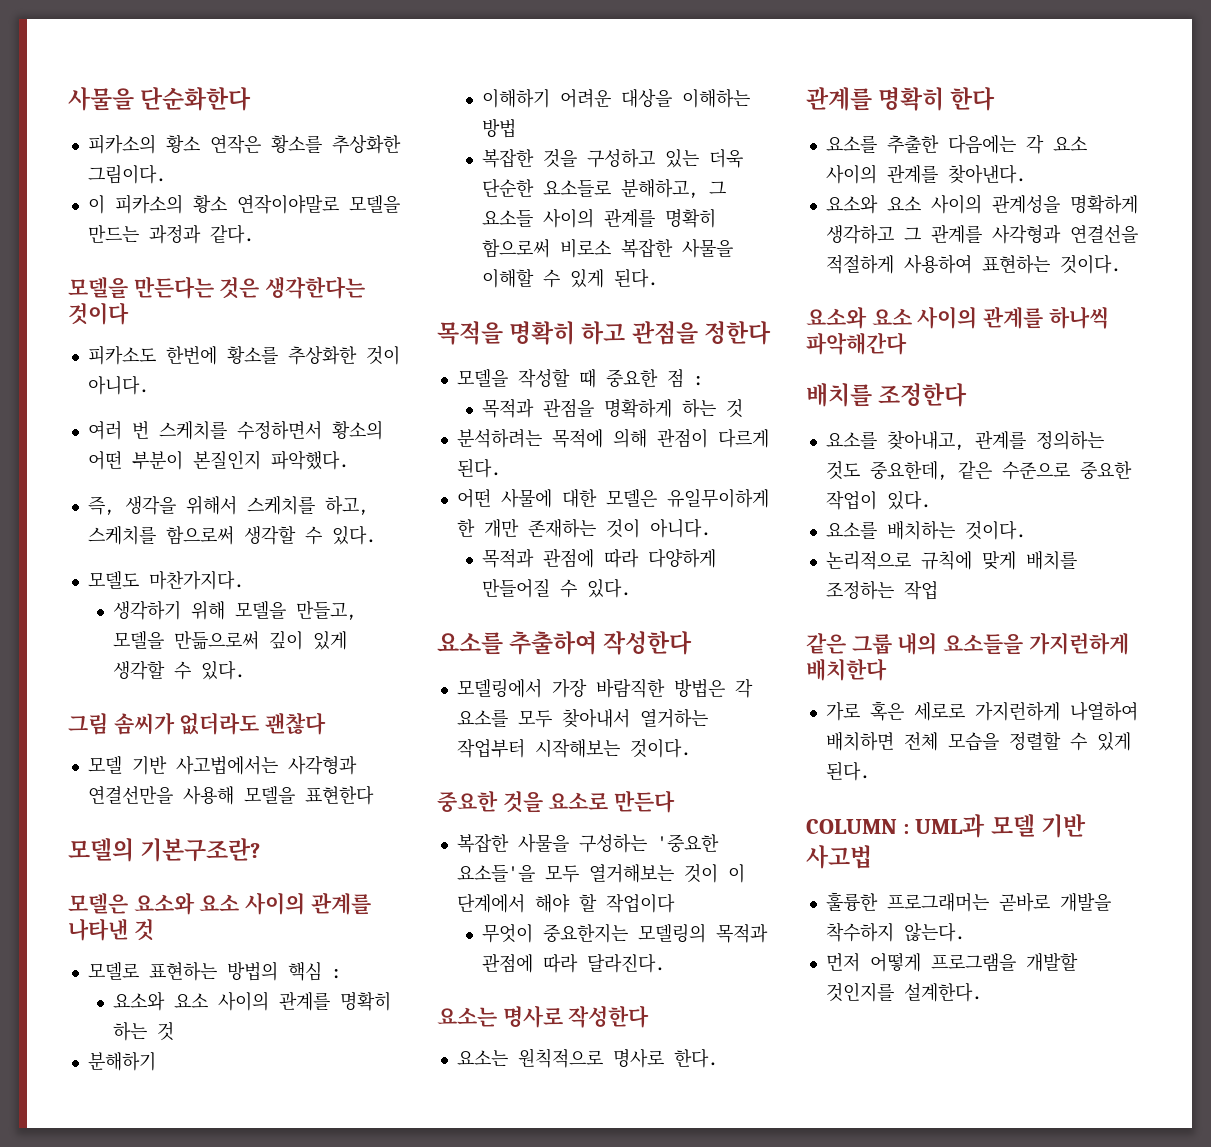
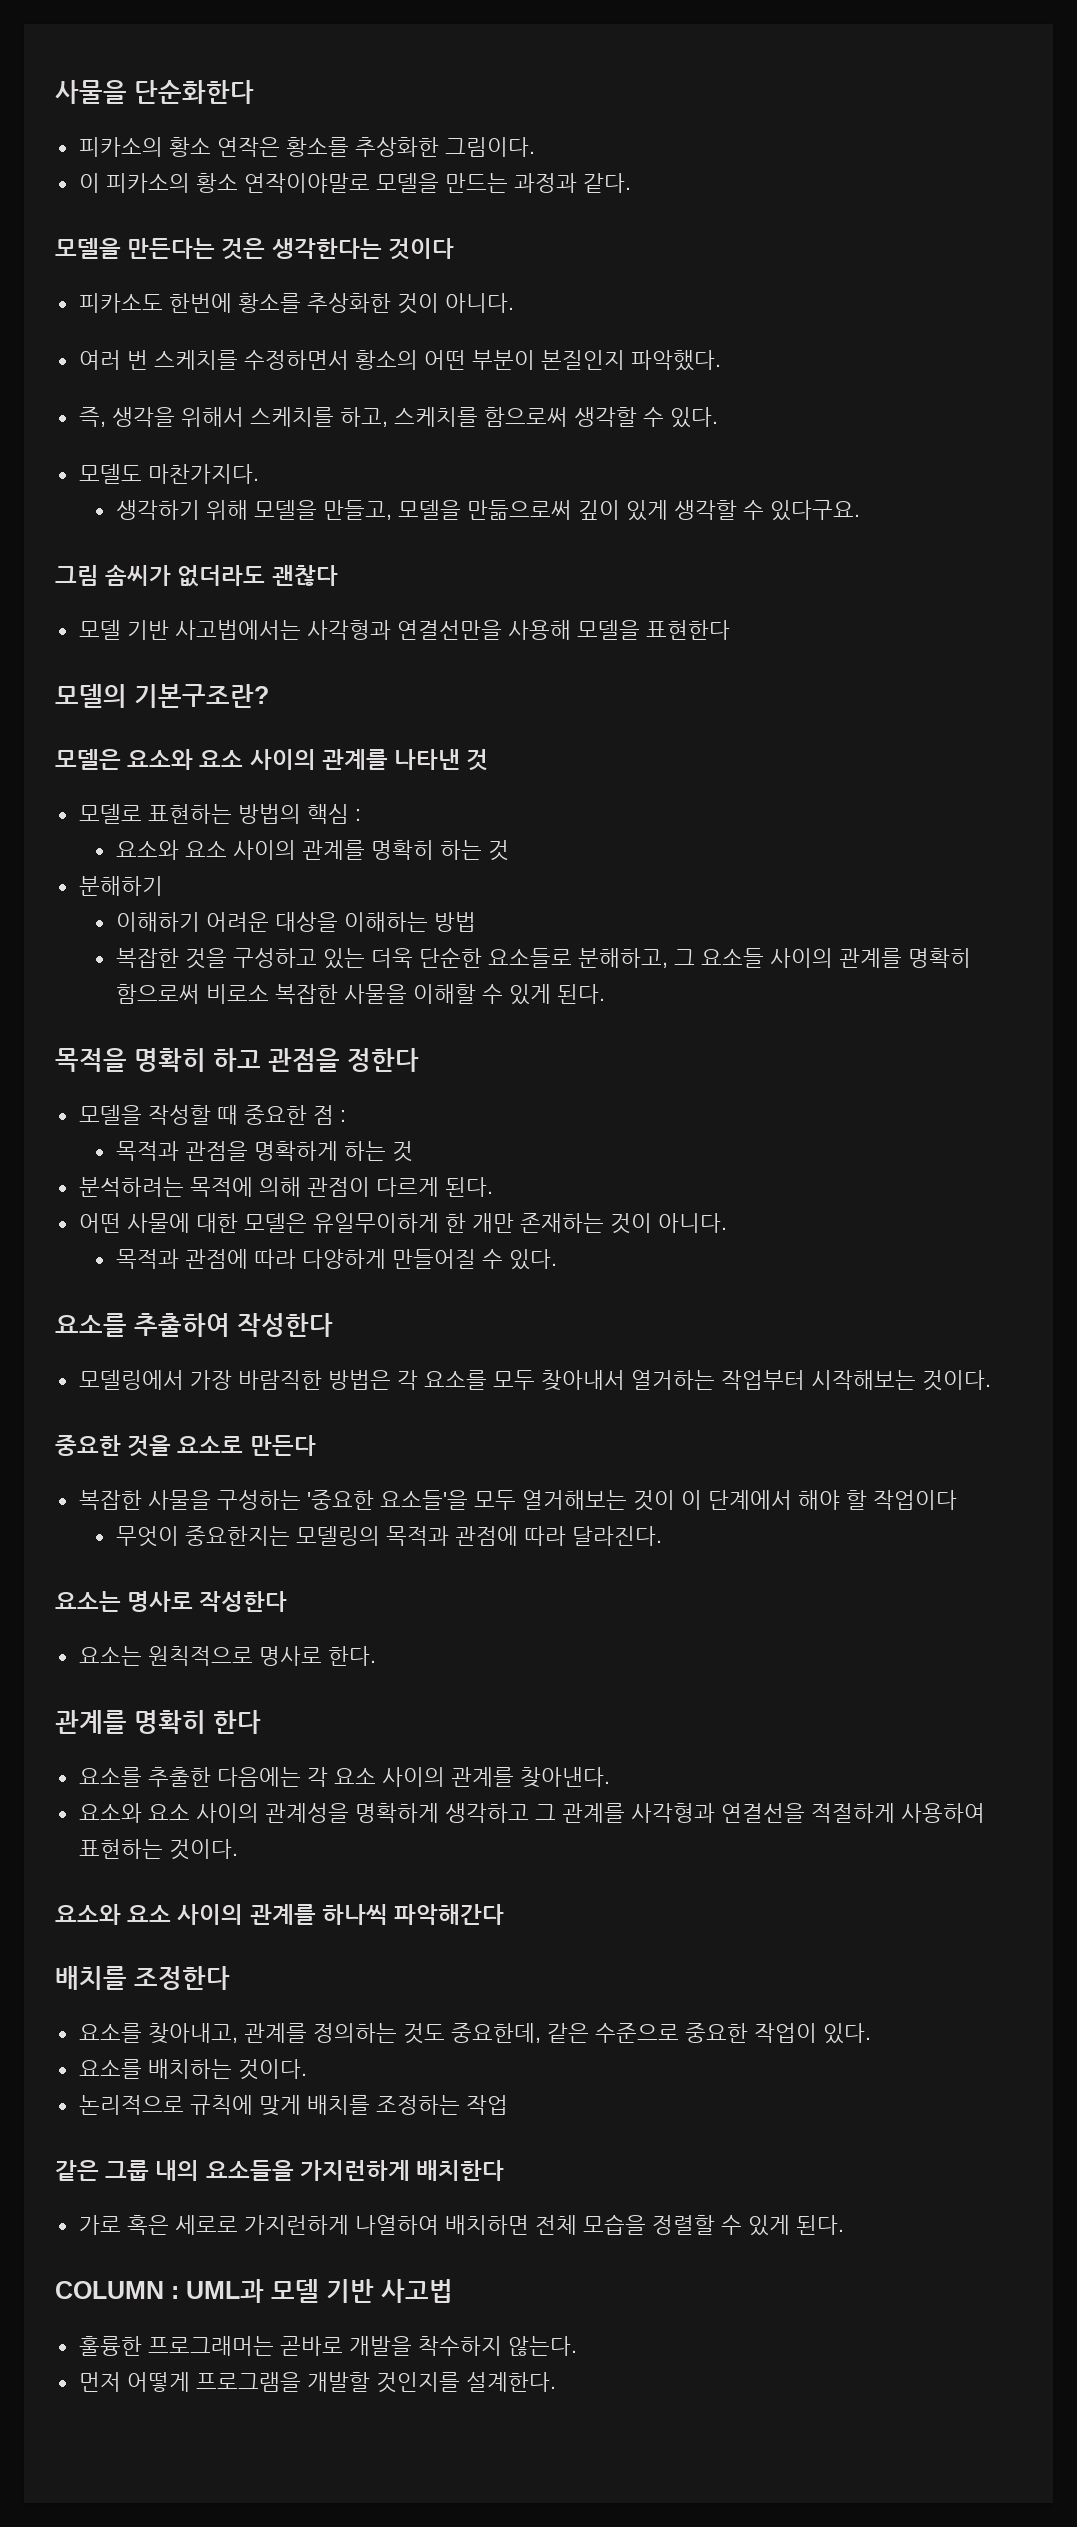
[200,660,245,680] 있다. -> [769,500,860,521] 있다구요.

